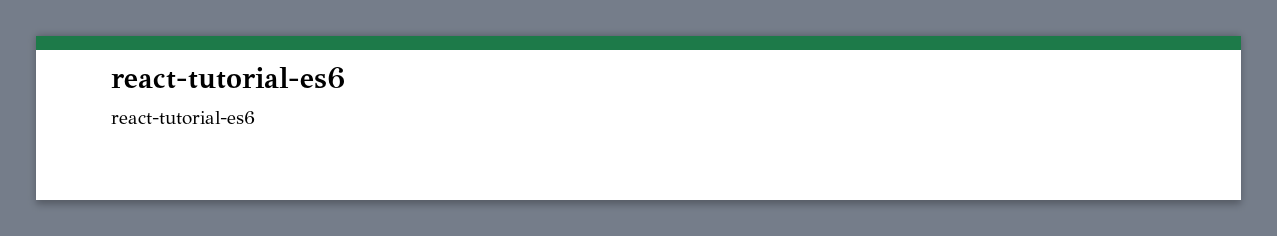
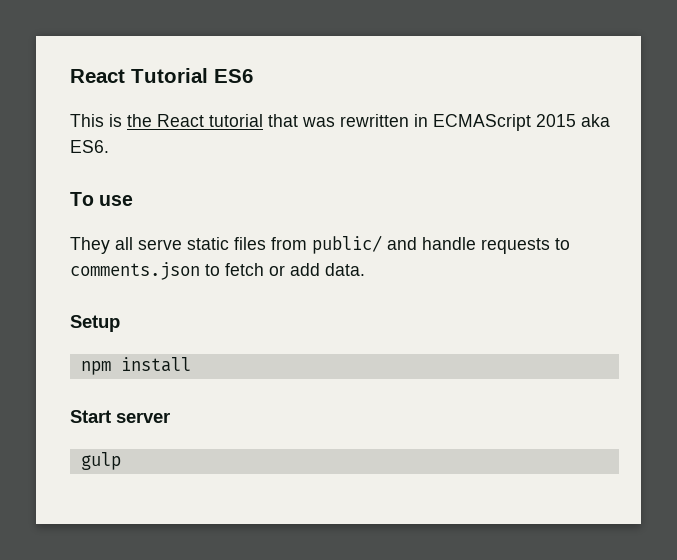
[111,67,345,89] [111,111,255,125] react-tutorial-es6 // react-tutorial-es6 -> [70,68,253,83] [70,114,610,131] [70,140,109,153] [70,192,134,206] [70,235,570,254] [70,262,365,280] [70,315,120,332] [80,357,191,375] [70,410,170,423] [80,452,121,470] React Tutorial ES6 // This is the React tutorial that was rewritten in ECMAScript 2015 aka ES6. // To use // They all serve static files from public/ and handle requests to comments.json to fetch or add data. // Setup // npm install // Start server // gulp

